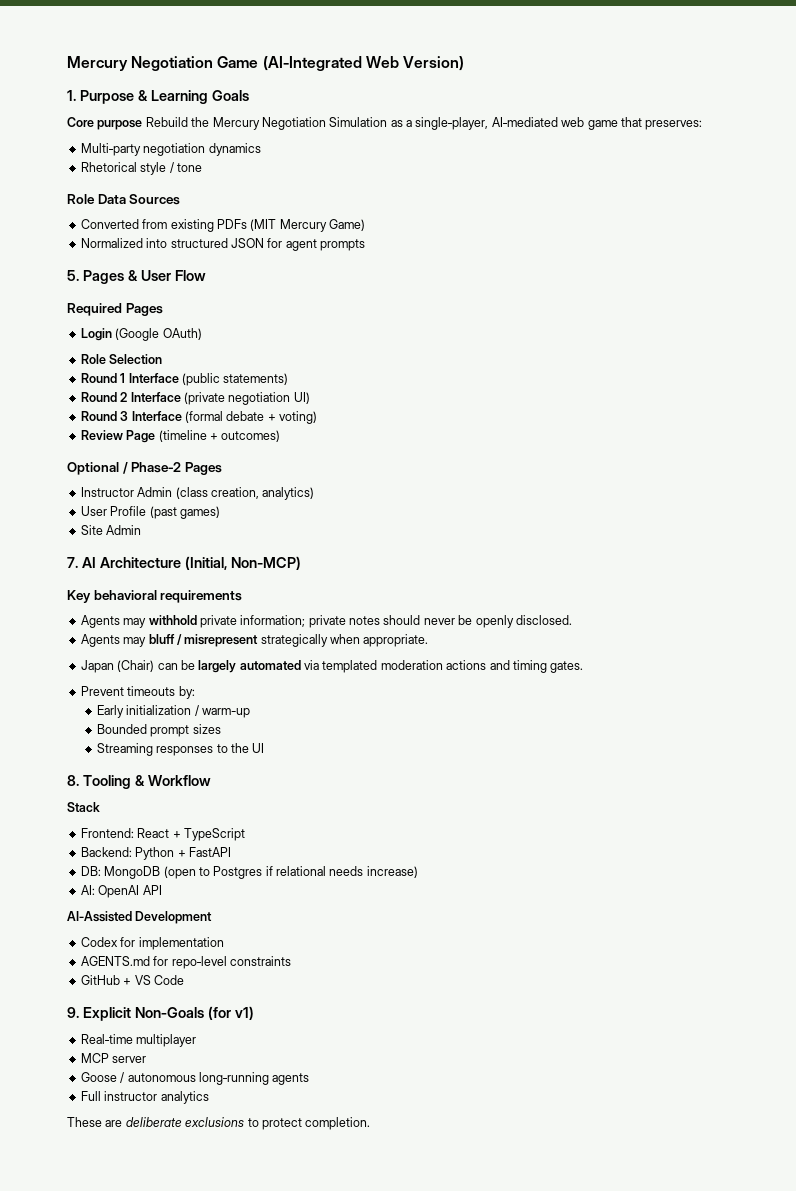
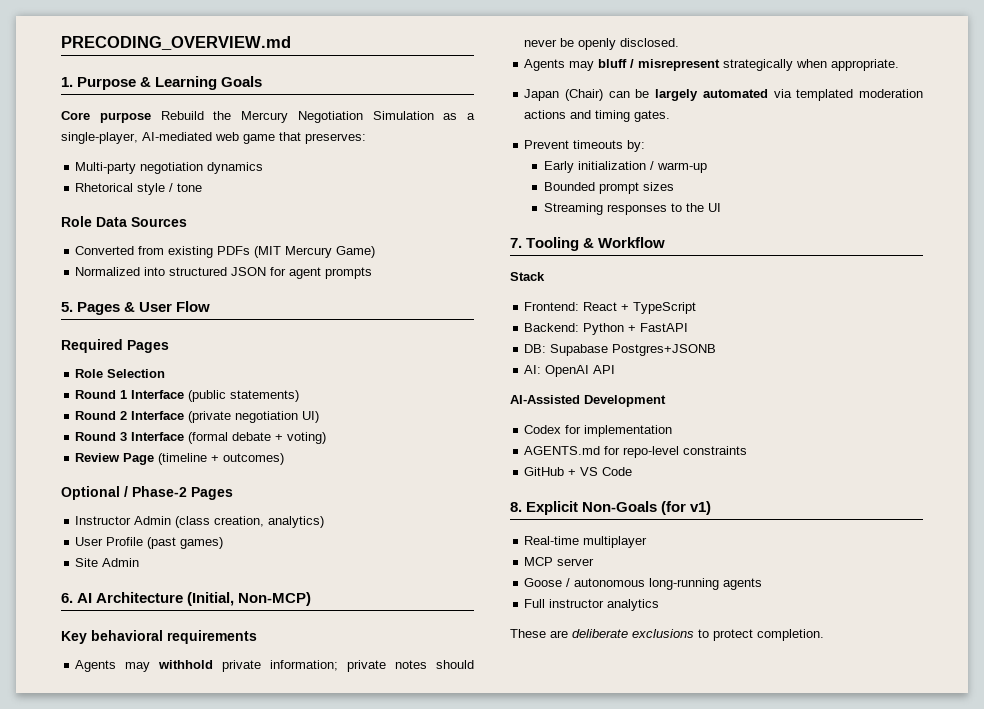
[67,56,464,71] Mercury Negotiation Game (AI‑Integrated Web Version) -> [61,36,291,50] PRECODING_OVERVIEW.md
[80,328,202,341] // Login (Google OAuth) -> (169, 346) none
[67,557,78,568] 7. -> [61,593,73,603] 6.
[67,775,79,786] 8. -> [510,238,522,248] 7.
[104,866,418,879] MongoDB (open to Postgres if relational needs increase) -> [550,344,717,356] Supabase Postgres+JSONB
[67,1007,79,1018] 9. -> [510,502,522,512] 8.

